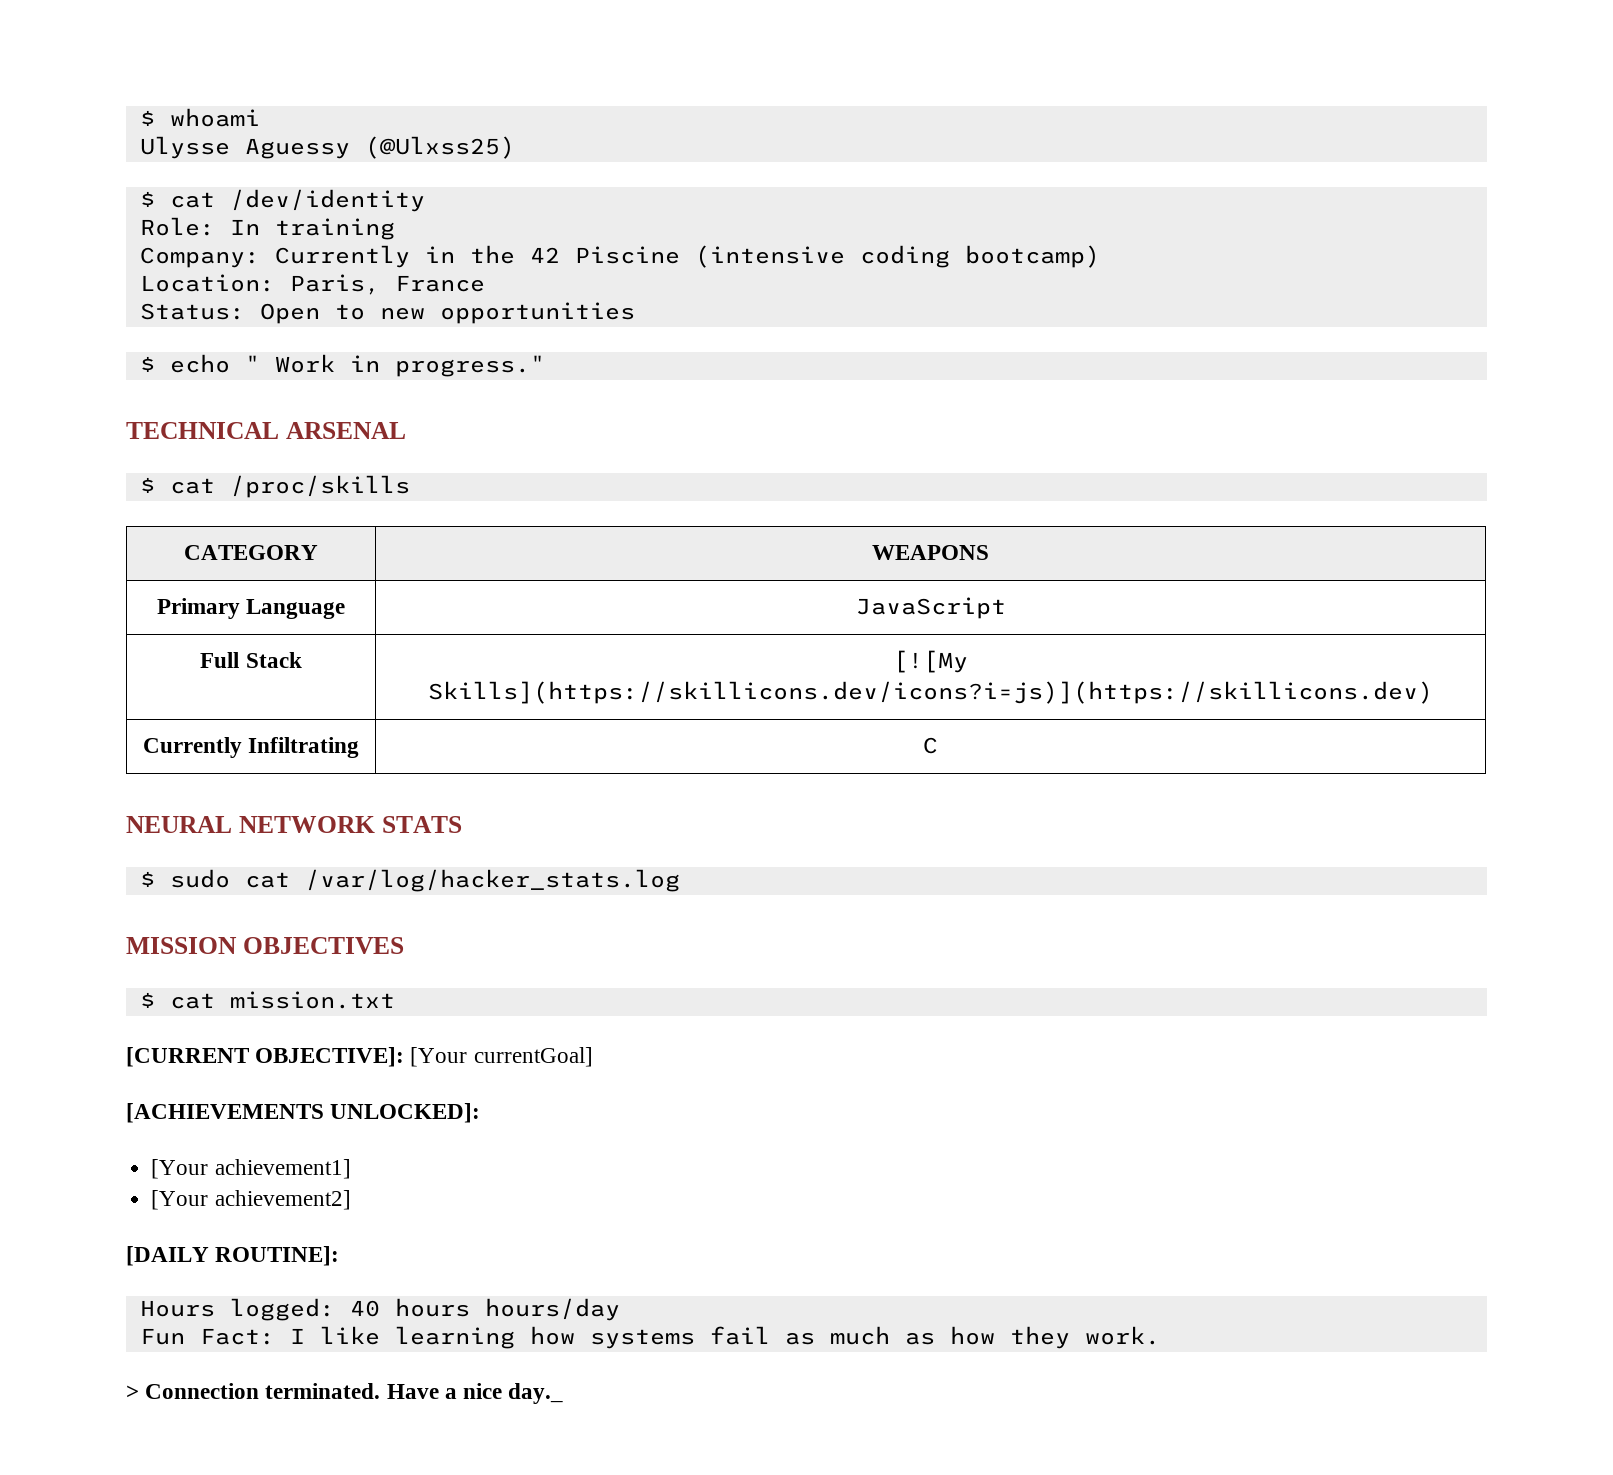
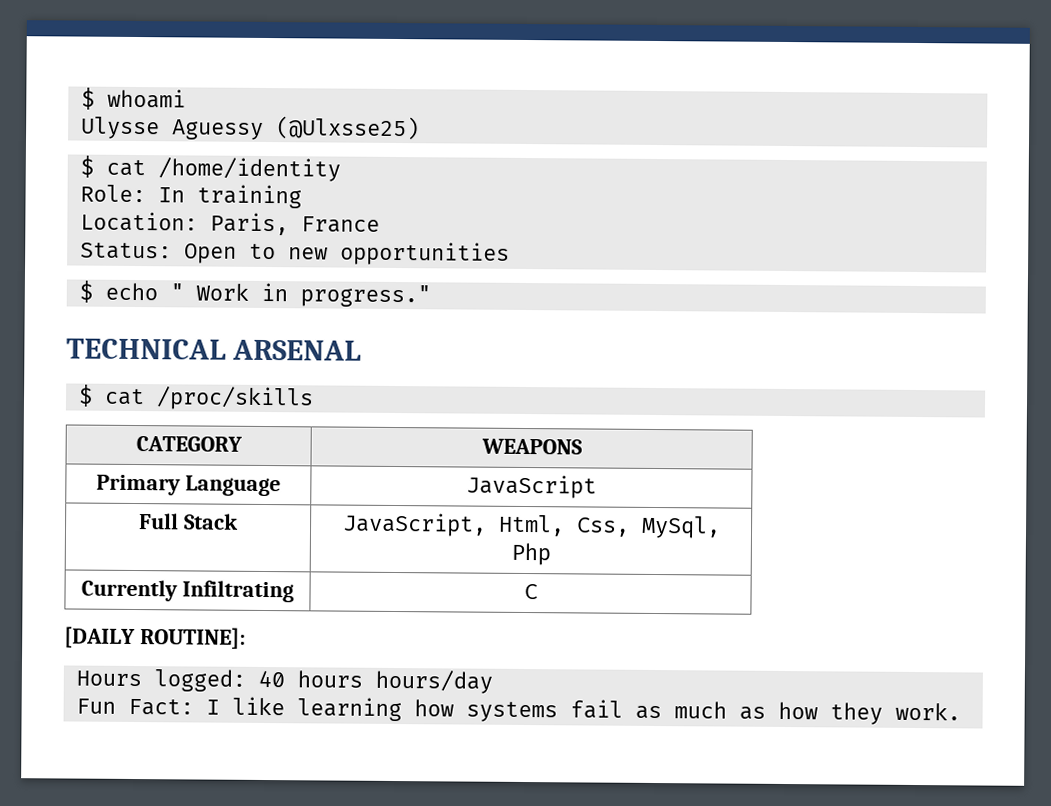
[364,136,515,159] [139,189,425,212] (@Ulxss25) // $ cat /dev/identity -> [276,116,421,141] [80,155,342,182] (@Ulxsse25) // $ cat /home/identity
[139,245,1100,268] // Company: Currently in the 42 Piscine (intensive coding bootcamp) -> (303, 196) none
[893,650,968,673] [428,681,1433,704] [142,737,360,758] [923,737,938,754] [126,816,462,833] [139,869,680,892] [126,937,404,954] [139,991,395,1009] [126,1047,593,1067] [126,1103,481,1123] [151,1159,351,1179] [151,1190,351,1210] [![My Skills](https://skillicons.dev/icons?i=js)](https://skillicons.dev) // Currently Infiltrating | C // NEURAL NETWORK STATS // $ sudo cat /var/log/hacker_stats.log // MISSION OBJECTIVES // $ cat mission.txt // [CURRENT OBJECTIVE]: [Your currentGoal] // [ACHIEVEMENTS UNLOCKED]: // [Your achievement1] // [Your achievement2] -> [341,512,721,539] [510,542,551,566] [81,579,294,603] [523,583,538,600] JavaScript, Html, Css, MySql, Php // Currently Infiltrating | C
[126,1383,564,1404] // > Connection terminated. Have a nice day._ -> (962, 711) none

